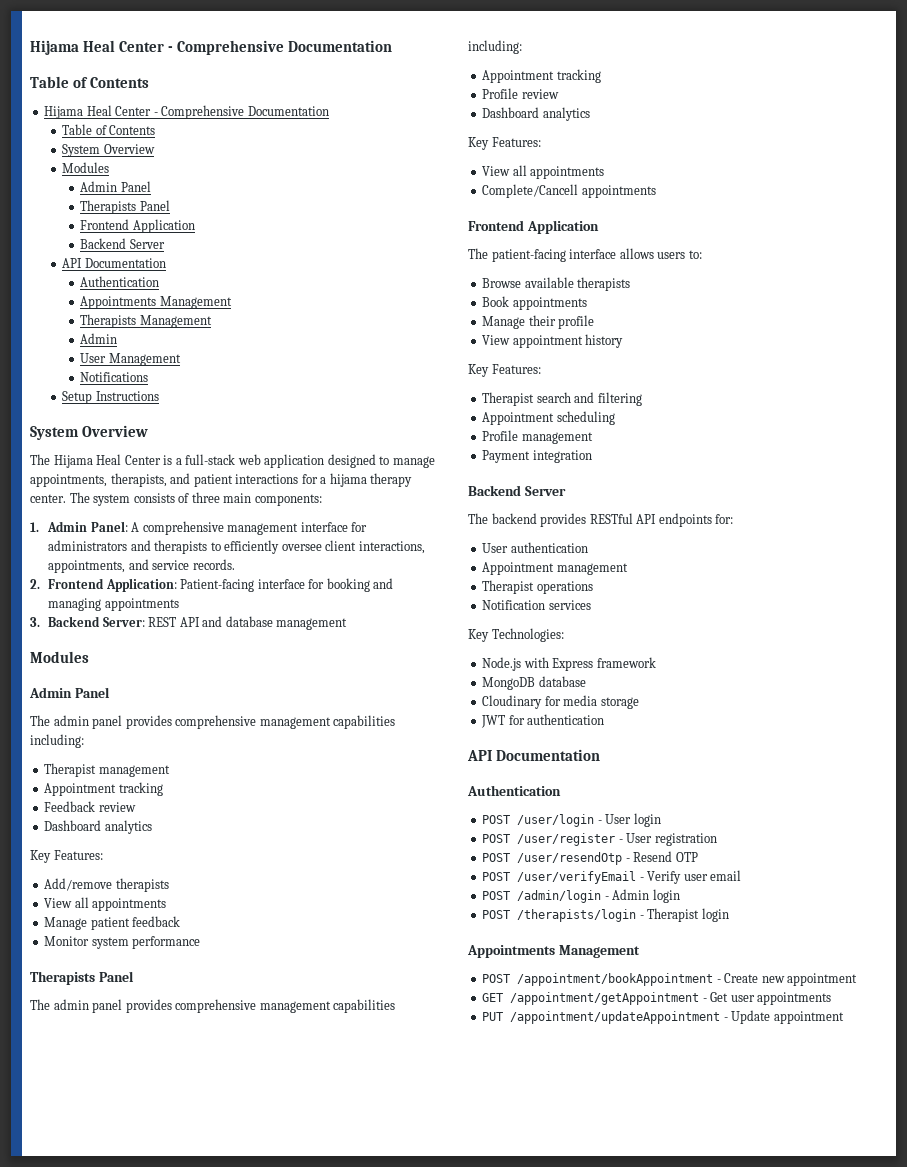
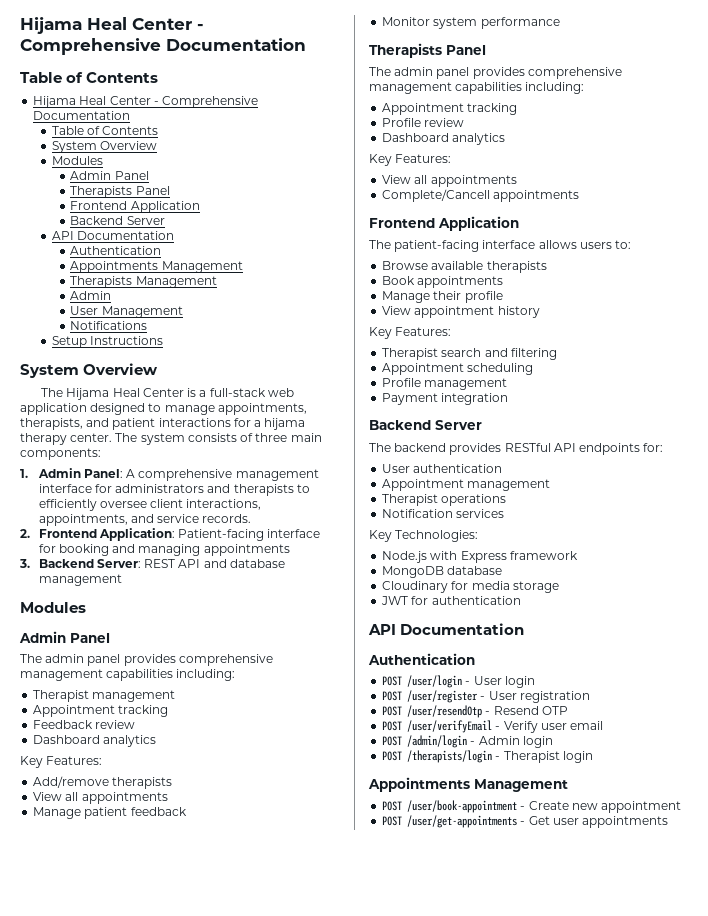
[517,973,714,986] /appointment/bookAppointment -> [407,800,518,813] /user/book-appointment
[482,992,700,1005] GET /appointment/getAppointment -> [382,815,518,828] POST /user/get-appointments
[482,1010,844,1024] // PUT /appointment/updateAppointment - Update appointment -> (669, 822) none

